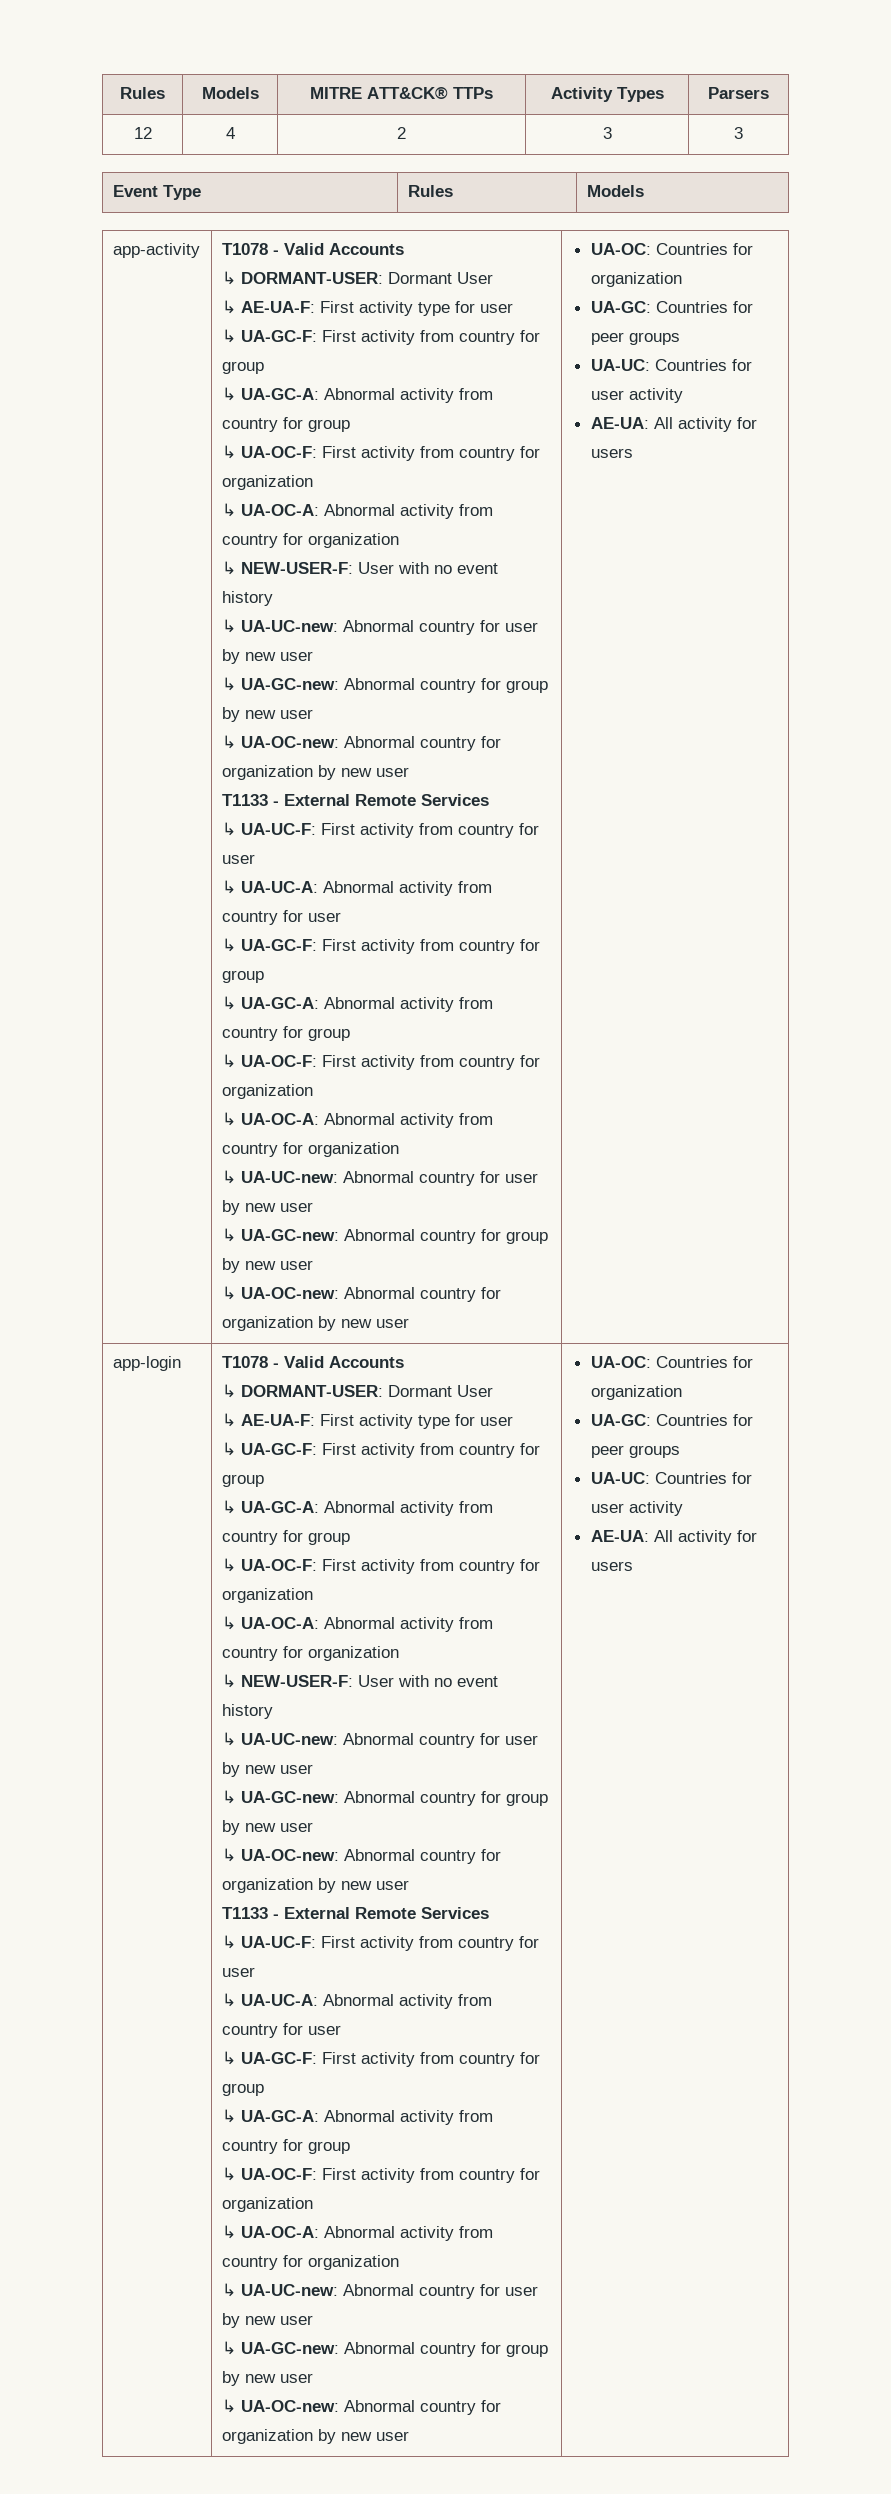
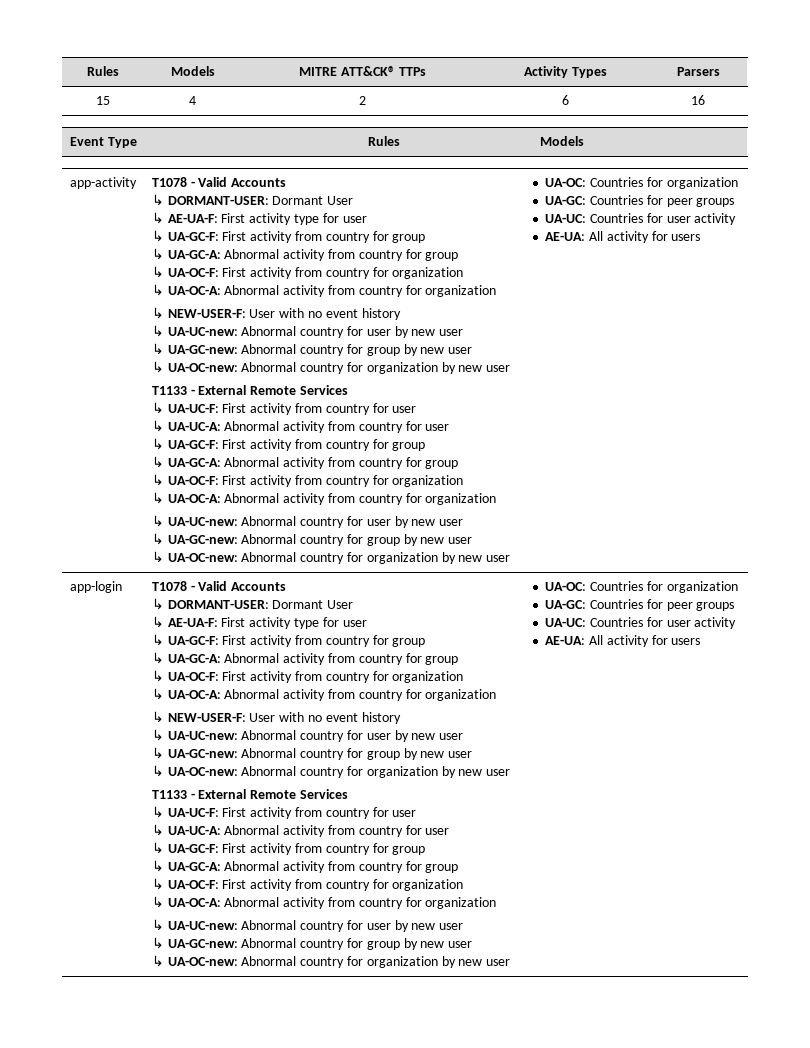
[133,127,152,139] 12 -> [95,96,110,105] 15
[602,127,612,139] [734,127,743,139] 3 | 3 -> [562,95,569,105] [691,95,705,105] 6 | 16

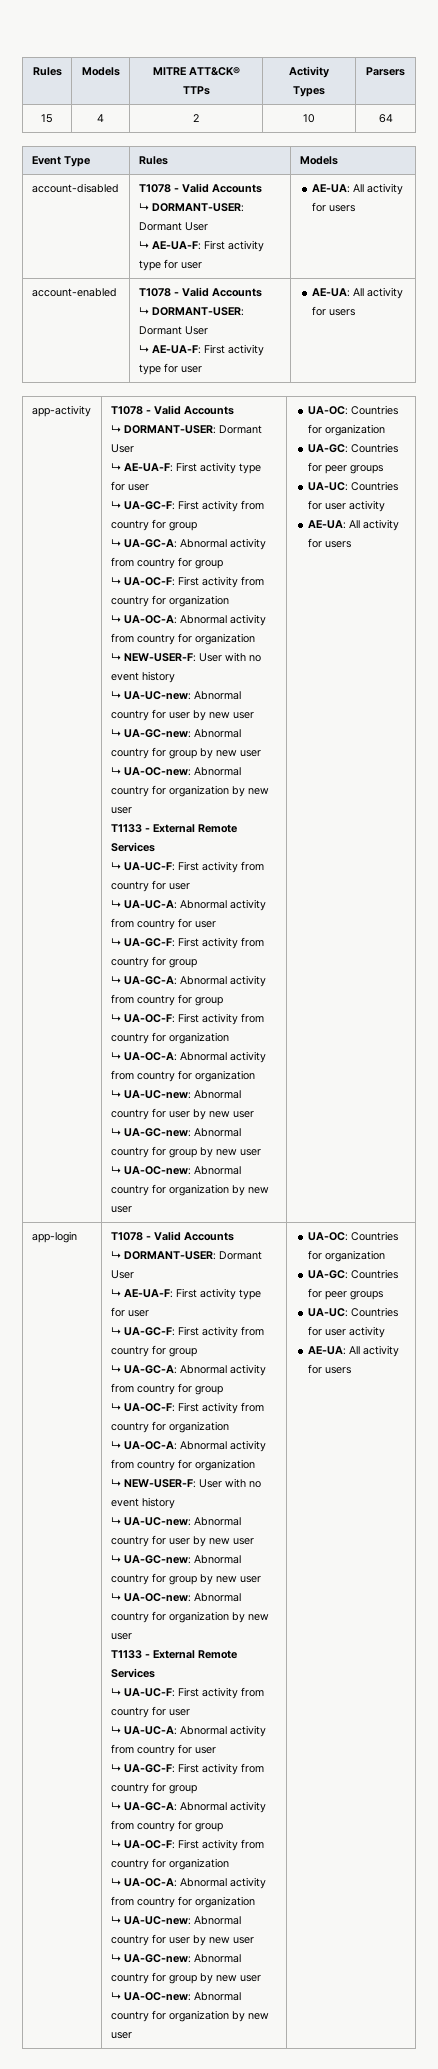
[562,95,569,105] [691,95,705,105] 6 | 16 -> [303,114,315,123] [378,114,393,123] 10 | 64
(584, 141) none -> [31,183,119,193] [138,183,262,193] [138,203,244,212] [138,222,208,231] [138,240,264,252] [138,259,202,271] [311,183,403,195] [311,202,355,212] [31,288,117,297] [138,287,262,297] [138,307,244,316] [138,326,208,335] [138,344,264,356] [138,363,202,375] [311,287,403,299] [311,306,355,316] // account-disabled | T1078 - Valid Accounts // ↳ DORMANT-USER: Dormant User // ↳ AE-UA-F: First activity type for user | AE-UA: All activity for users // account-enabled | T1078 - Valid Accounts // ↳ DORMANT-USER: Dormant User // ↳ AE-UA-F: First activity type for user | AE-UA: All activity for users

